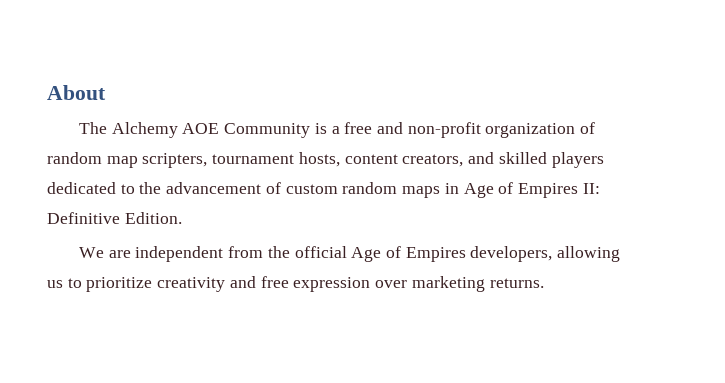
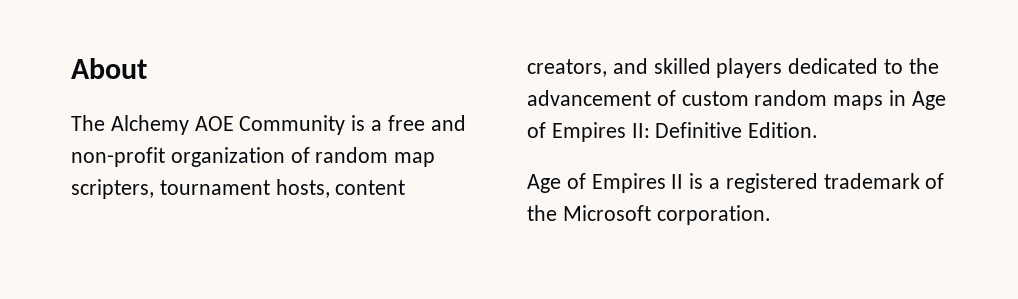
[78,246,621,262] [47,276,544,292] We are independent from the official Age of Empires developers, allowing us to prioritize creativity and free expression over marketing returns. -> [527,173,945,193] [527,205,771,225] Age of Empires II is a registered trademark of the Microsoft corporation.

